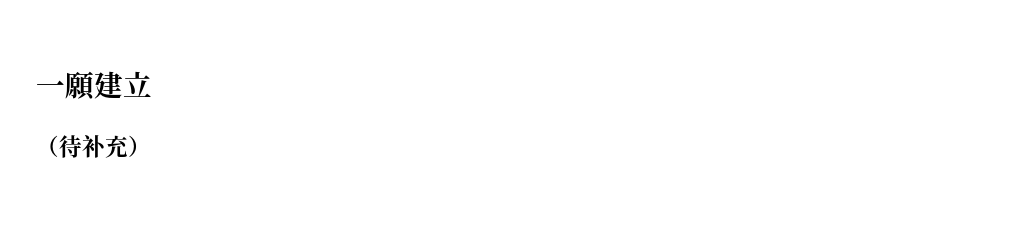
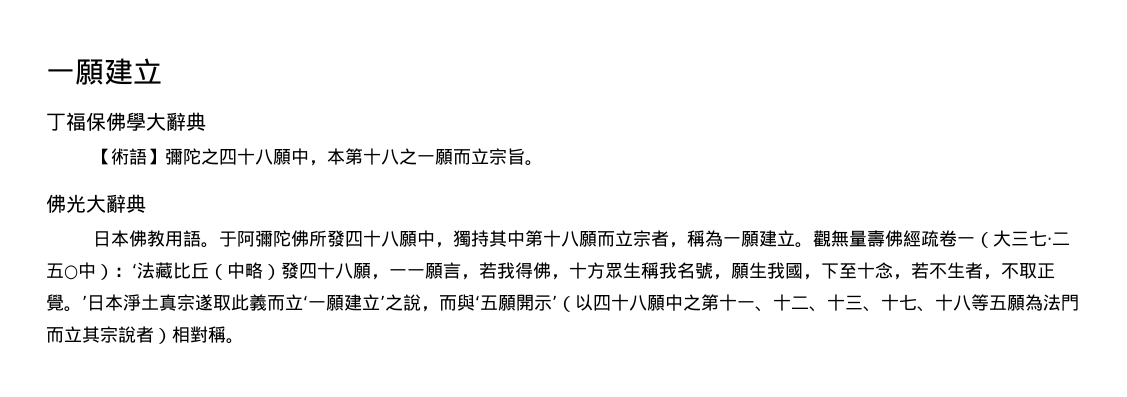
[36,135,151,158] （待补充） -> [46,112,206,131] [92,148,543,166] [46,194,146,213] [92,230,1070,248] [46,262,1055,280] [46,294,1079,312] [46,326,244,344] 丁福保佛學大辭典 // 【術語】彌陀之四十八願中，本第十八之一願而立宗旨。 // 佛光大辭典 // 日本佛教用語。于阿彌陀佛所發四十八願中，獨持其中第十八願而立宗者，稱為一願建立。觀無量壽佛經疏卷一（大三七·二五○中）：‘法藏比丘（中略）發四十八願，一一願言，若我得佛，十方眾生稱我名號，願生我國，下至十念，若不生者，不取正覺。’日本淨土真宗遂取此義而立‘一願建立’之說，而與‘五願開示’（以四十八願中之第十一、十二、十三、十七、十八等五願為法門而立其宗說者）相對稱。

